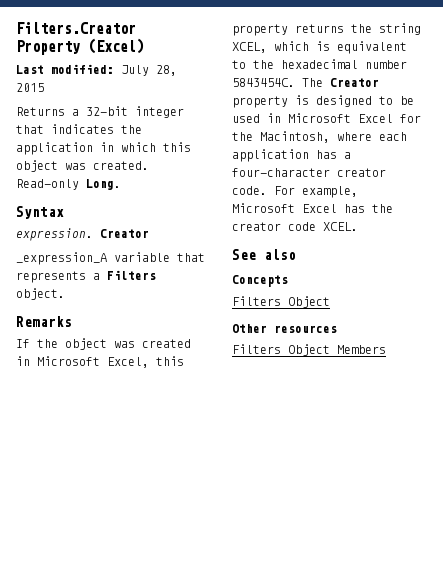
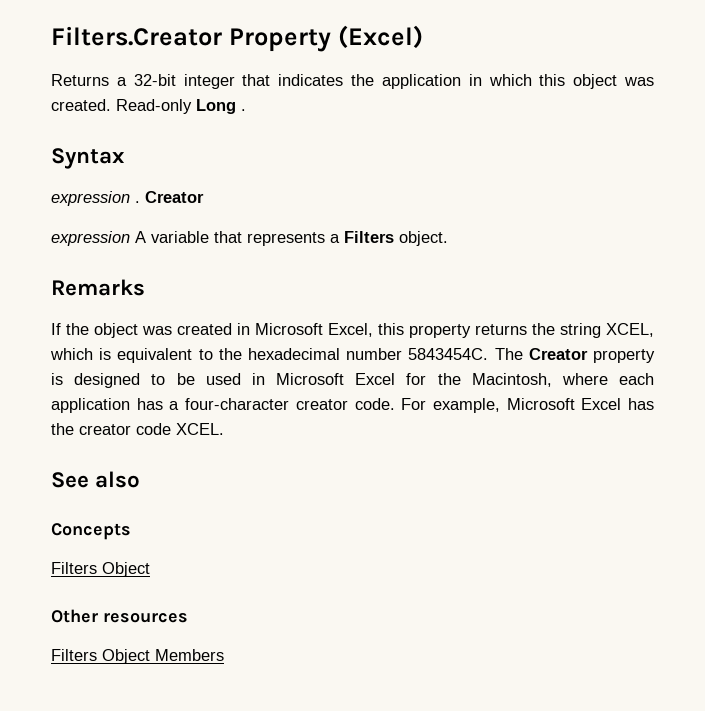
[16,64,177,76] [16,83,44,92] // Last modified: July 28, 2015 -> (423, 37) none
[86,179,121,190] Long. -> [196,99,246,114] Long .
[16,228,93,241] expression. -> [51,191,140,206] expression .
[16,252,107,265] _expression_A -> [51,231,146,246] expression A

